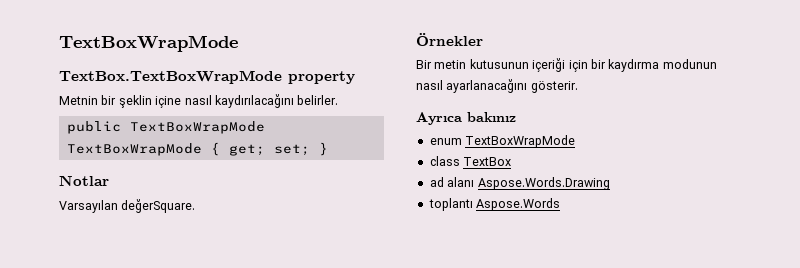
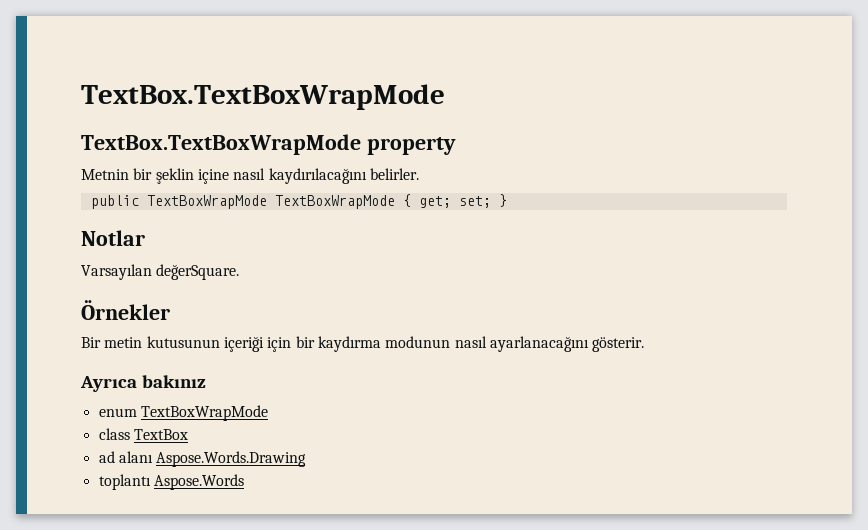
[59,35,238,52] TextBoxWrapMode -> [81,84,445,110] TextBox.TextBoxWrapMode

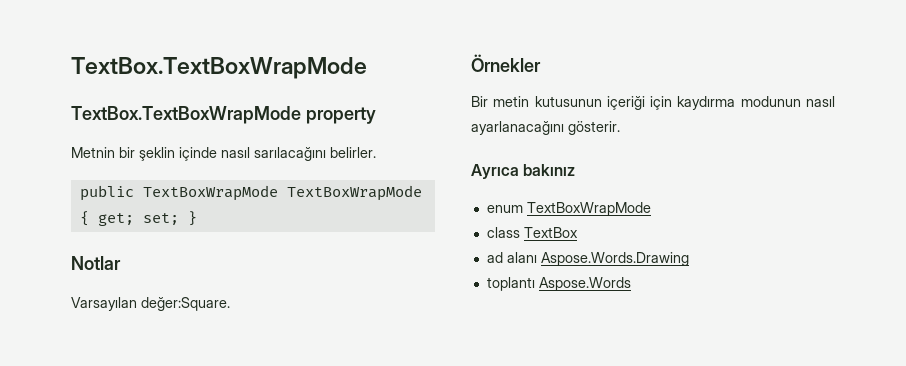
[197,168,367,184] içine nasıl kaydırılacağını -> [179,147,326,161] içinde nasıl sarılacağını
[156,264,240,280] değerSquare. -> [141,297,230,311] değer:Square.
[295,336,315,348] bir -> (673, 103) none

